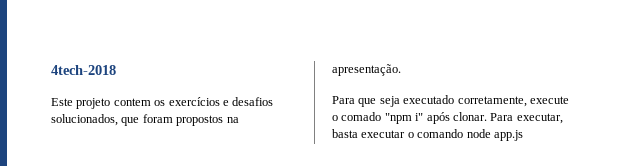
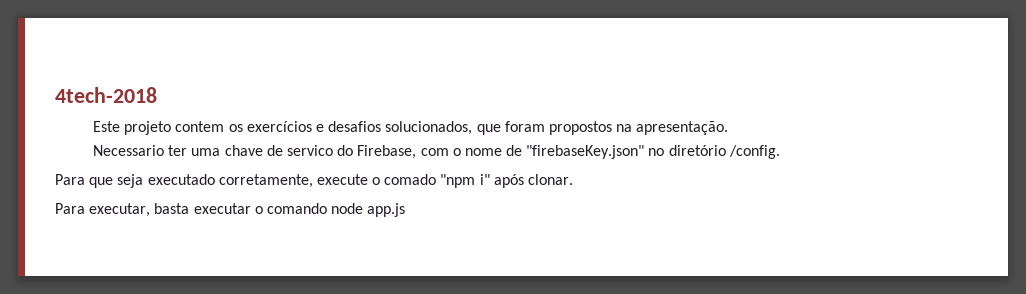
(401, 70) none -> [93,145,780,159] // Necessario ter uma chave de servico do Firebase, com o nome de "firebaseKey.json" no diretório /config.
(487, 116) none -> (574, 179) //

